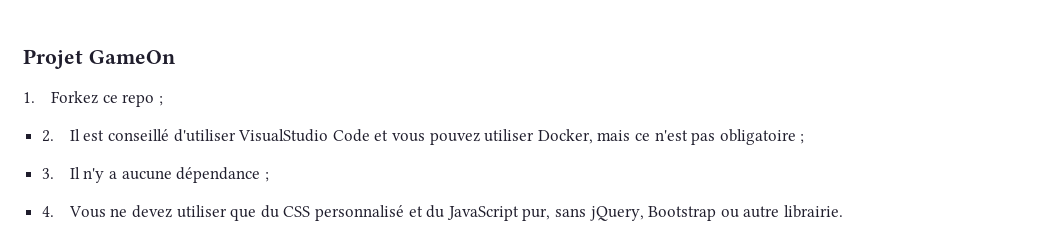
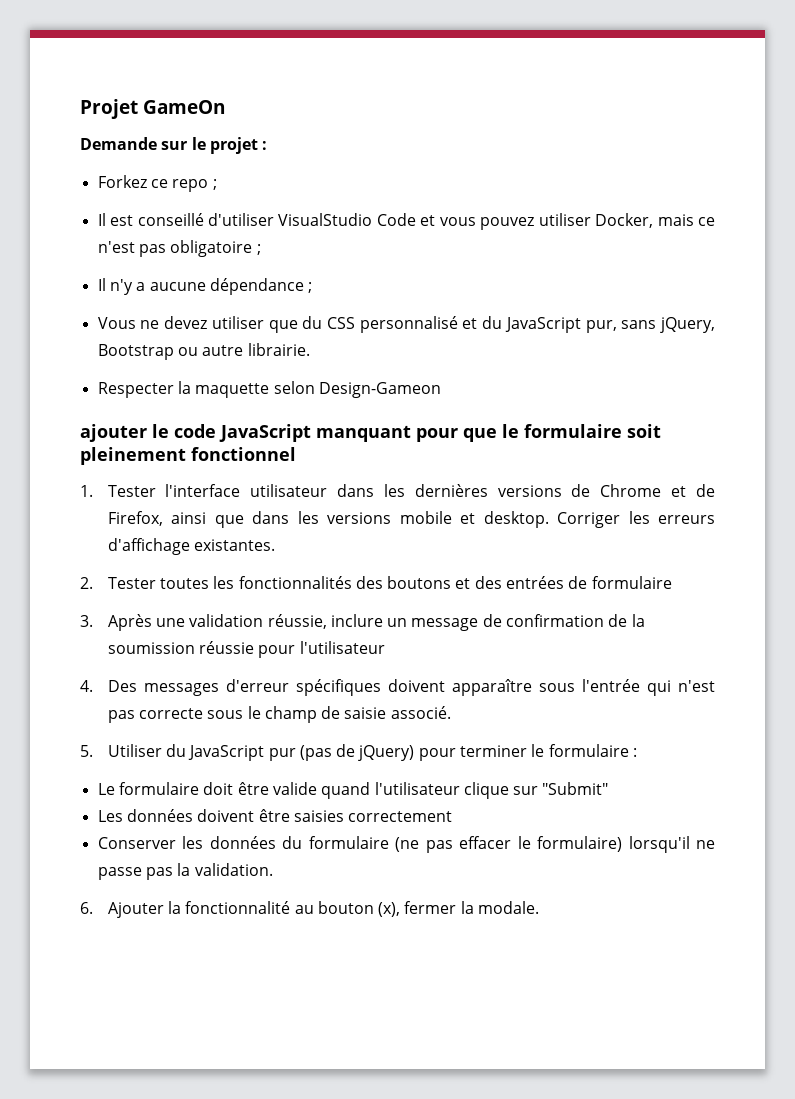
[23,92,35,103] 1. -> [80,137,268,154] Demande sur le projet : //
[41,130,54,142] 2. -> (217, 184) none
[41,168,54,179] 3. -> (261, 249) none
[41,206,54,217] 4. -> (313, 287) none
(843, 211) none -> [97,381,441,398] [80,424,661,442] [80,447,296,465] [80,484,716,497] [107,511,716,528] [107,538,275,555] [80,576,672,589] [80,614,645,631] [107,641,385,658] [80,679,716,696] [107,706,451,723] [80,744,638,761] [97,782,609,799] [97,809,453,822] [97,836,715,853] [97,863,273,880] [80,901,540,918] // Respecter la maquette selon Design-Gameon // ajouter le code JavaScript manquant pour que le formulaire soit pleinement fonctionnel // 1. Tester l'interface utilisateur dans les dernières versions de Chrome et de Firefox, ainsi que dans les versions mobile et desktop. Corriger les erreurs d'affichage existantes. // 2. Tester toutes les fonctionnalités des boutons et des entrées de formulaire // 3. Après une validation réussie, inclure un message de confirmation de la soumission réussie pour l'utilisateur // 4. Des messages d'erreur spécifiques doivent apparaître sous l'entrée qui n'est pas correcte sous le champ de saisie associé. // 5. Utiliser du JavaScript pur (pas de jQuery) pour terminer le formulaire : // Le formulaire doit être valide quand l'utilisateur clique sur "Submit" // Les données doivent être saisies correctement // Conserver les données du formulaire (ne pas effacer le formulaire) lorsqu'il ne passe pas la validation. // 6. Ajouter la fonctionnalité au bouton (x), fermer la modale.

